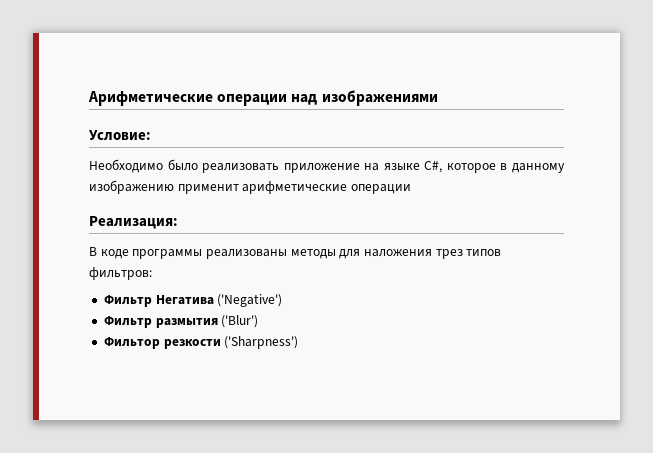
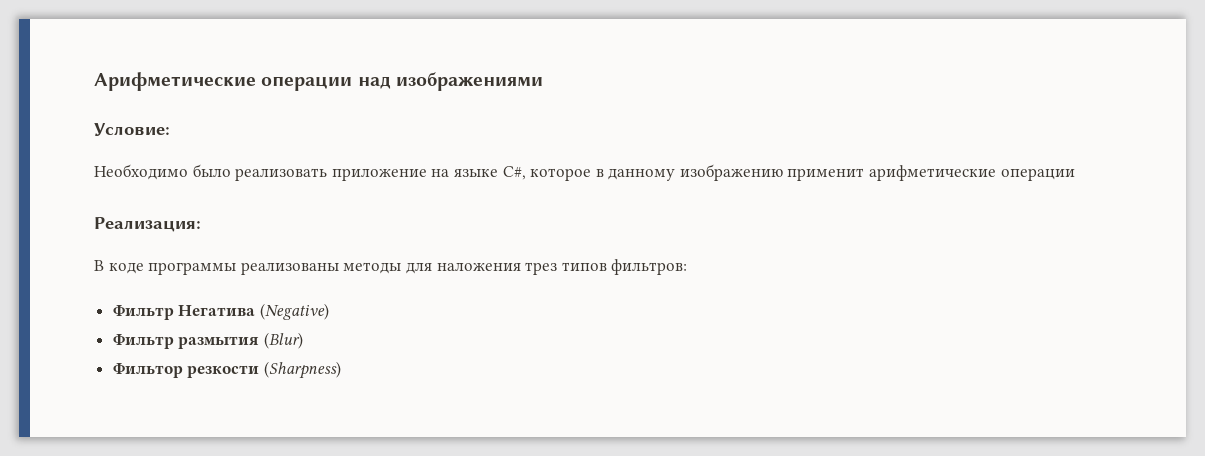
[217,294,283,307] ('Negative') -> [259,303,329,320] (Negative)
[221,315,259,328] ('Blur') -> [263,332,303,349] (Blur)
[224,336,299,349] ('Sharpness') -> [263,361,341,379] (Sharpness)

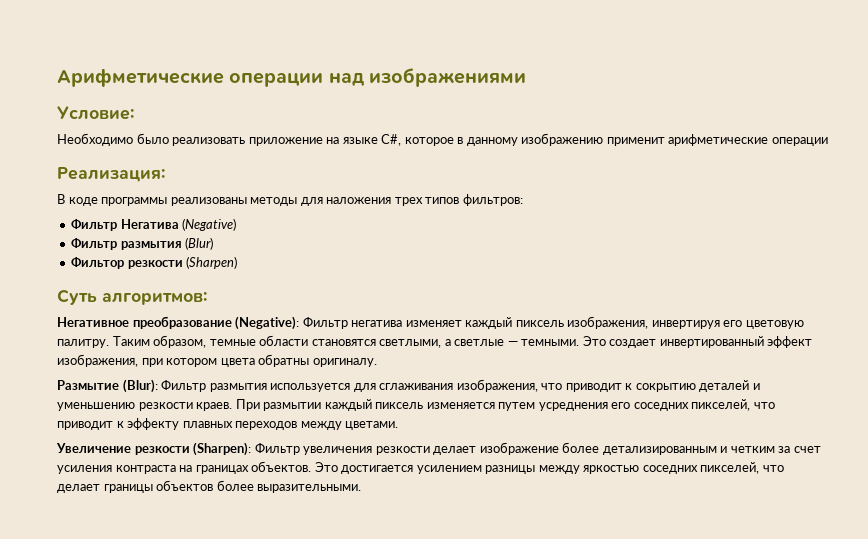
[525,262,558,275] трез -> [394,197,423,206] трех
[263,361,341,379] (Sharpness) -> [186,256,238,269] [57,289,207,305] [57,316,804,330] [57,335,813,348] [57,354,377,367] [57,379,760,393] [57,399,775,411] [57,418,399,430] [56,442,821,456] [57,461,784,474] [57,480,362,493] (Sharpen) // Суть алгоритмов: // Негативное преобразование (Negative): Фильтр негатива изменяет каждый пиксель изображения, инвертируя его цветовую палитру. Таким образом, темные области становятся светлыми, а светлые — темными. Это создает инвертированный эффект изображения, при котором цвета обратны оригиналу. // Размытие (Blur): Фильтр размытия используется для сглаживания изображения, что приводит к сокрытию деталей и уменьшению резкости краев. При размытии каждый пиксель изменяется путем усреднения его соседних пикселей, что приводит к эффекту плавных переходов между цветами. // Увеличение резкости (Sharpen): Фильтр увеличения резкости делает изображение более детализированным и четким за счет усиления контраста на границах объектов. Это достигается усилением разницы между яркостью соседних пикселей, что делает границы объектов более выразительными.

